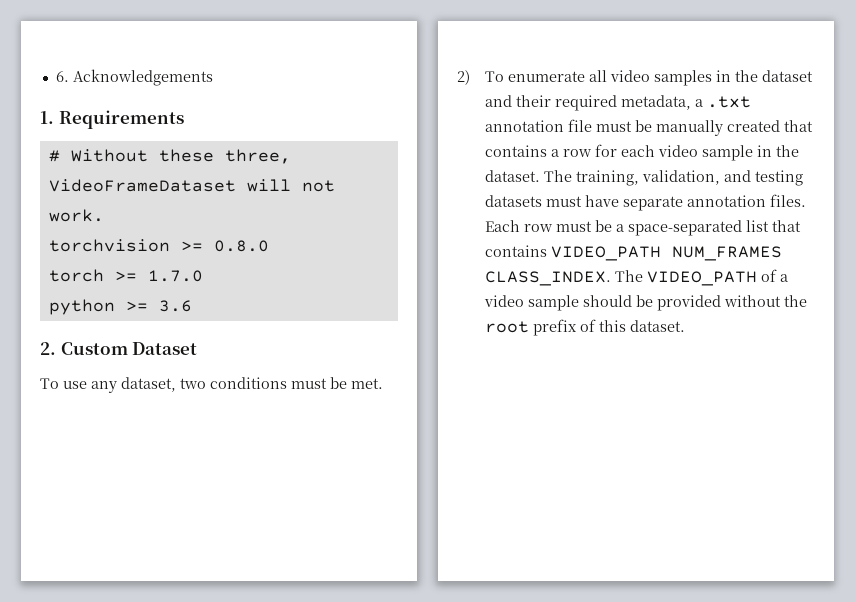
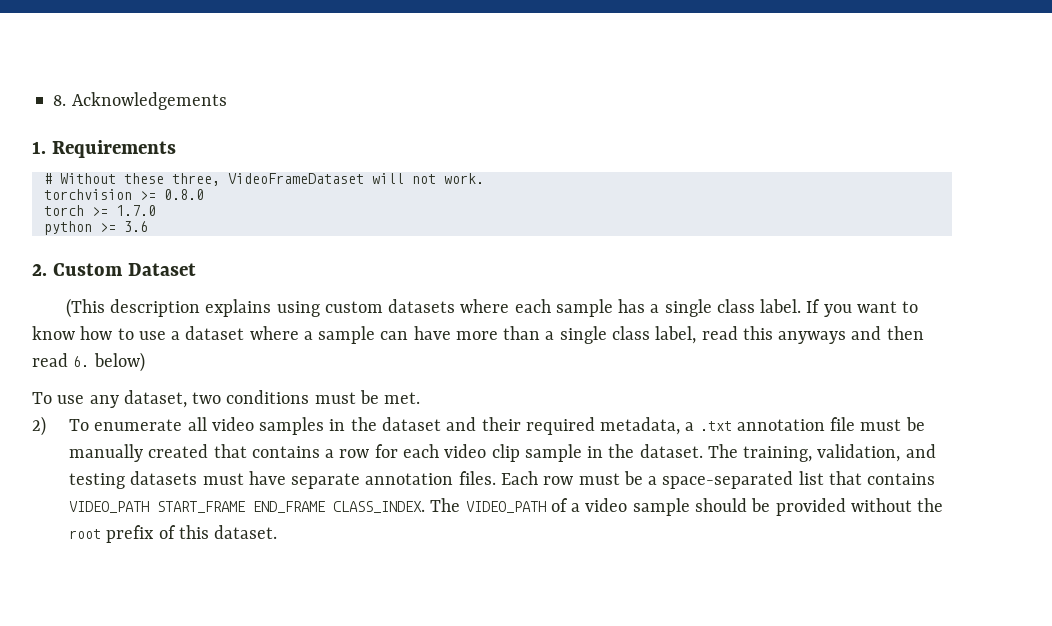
[55,71,69,82] 6. -> [53,95,67,106] 8.
(198, 348) none -> [65,298,919,318] [32,326,924,344] [32,352,145,372] // (This description explains using custom datasets where each sample has a single class label. If you want to know how to use a dataset where a sample can have more than a single class label, read this anyways and then read 6. below)
(698, 151) none -> [491,444,520,462] clip
[671,246,782,261] NUM_FRAMES -> [157,501,326,513] START_FRAME END_FRAME

